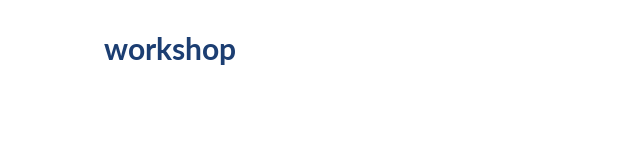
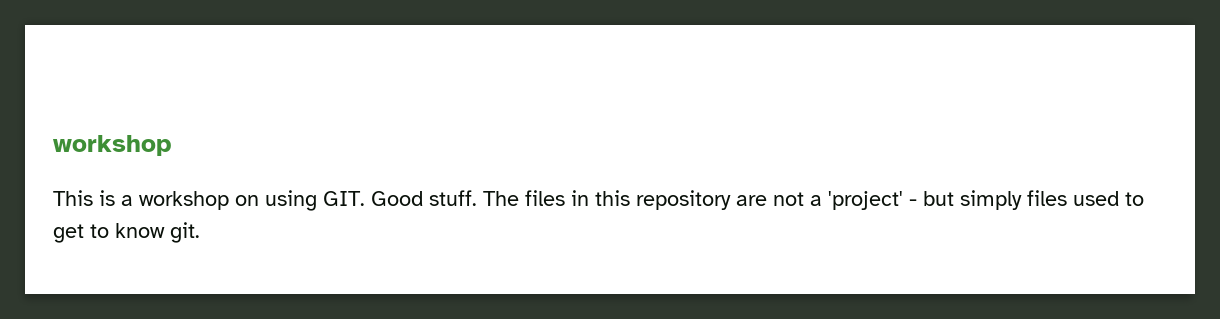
[104,37,236,65] workshop -> [53,135,172,156] [53,190,1144,211] [53,222,200,243] workshop // This is a workshop on using GIT. Good stuff. The files in this repository are not a 'project' - but simply files used to get to know git.

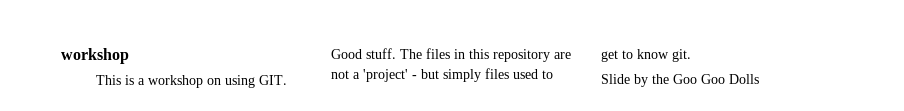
(200, 232) none -> [601,74,759,87] // Slide by the Goo Goo Dolls

